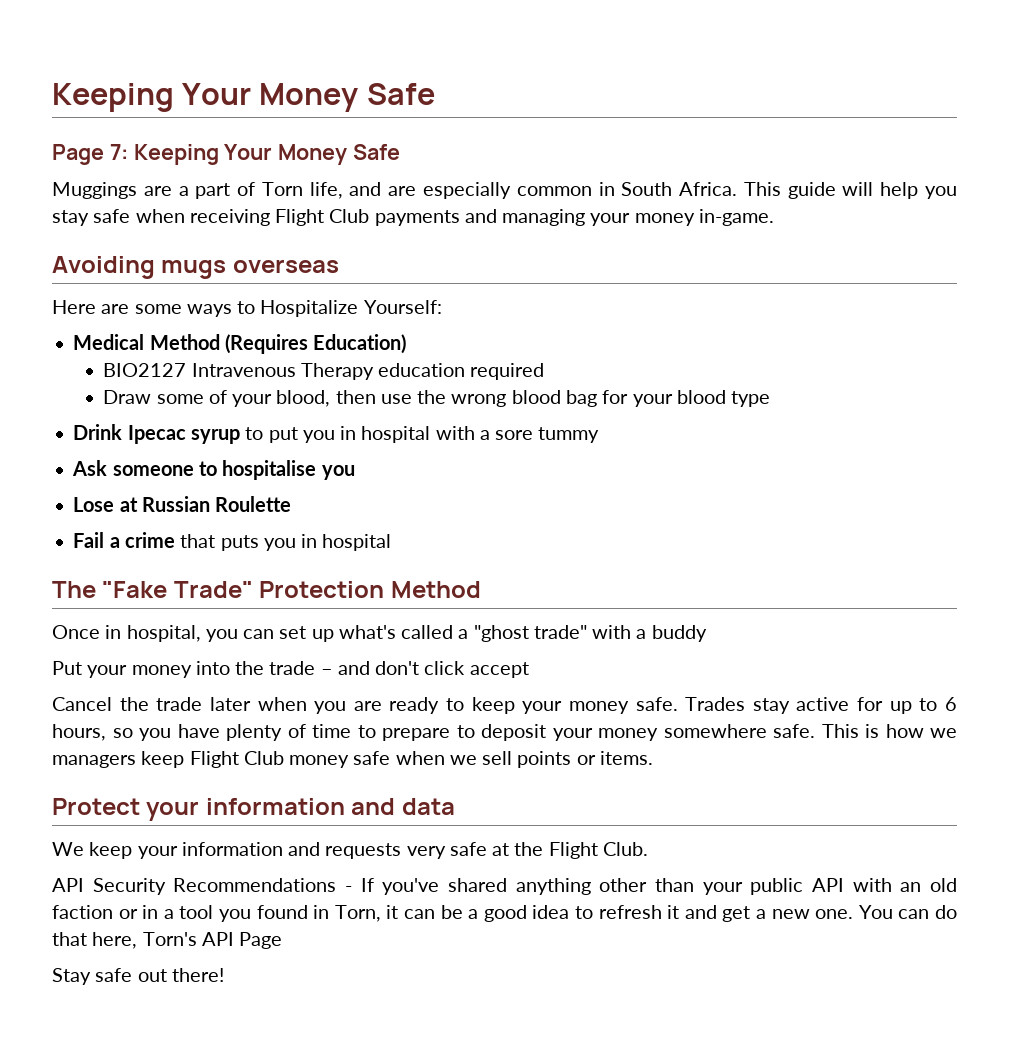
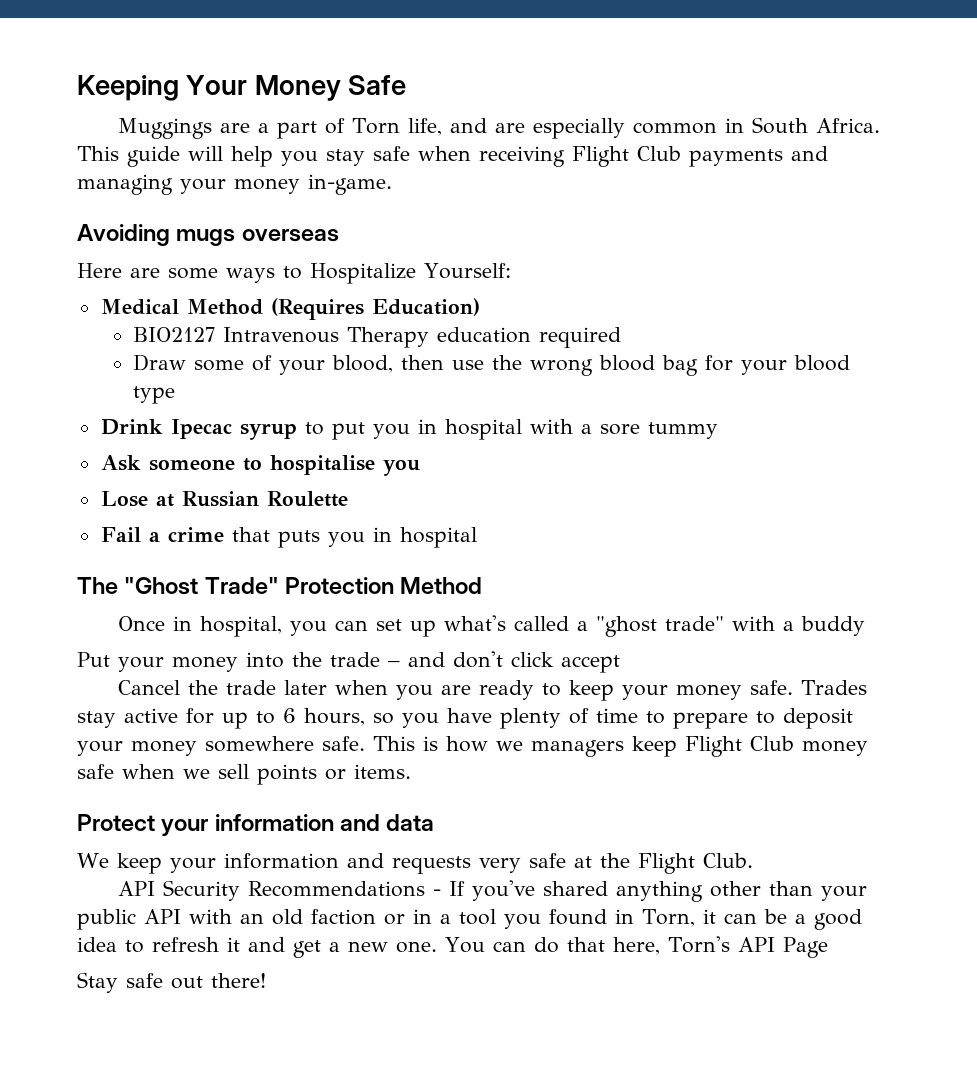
[52,83,435,112] [52,144,401,165] Keeping Your Money Safe // Page 7: Keeping Your Money Safe -> [77,75,407,101] Keeping Your Money Safe
[102,581,168,598] "Fake -> [124,577,199,595] "Ghost

